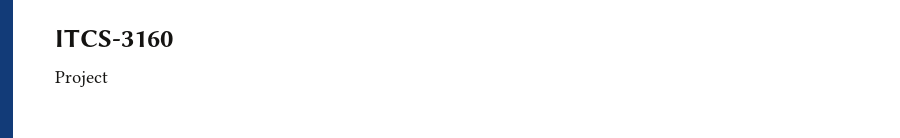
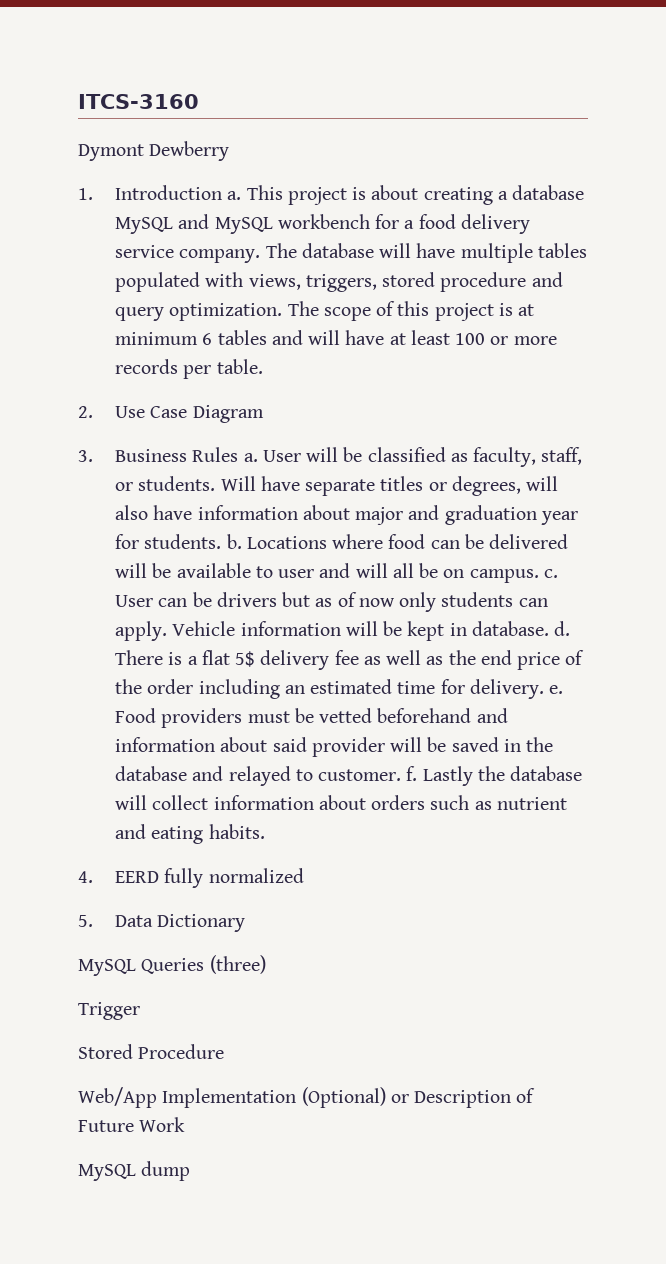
[55,71,108,87] Project -> [78,141,230,161] [78,185,585,205] [114,214,530,234] [114,243,587,263] [114,272,563,292] [114,301,535,321] [114,330,557,345] [114,359,263,379] [78,405,264,423] [78,447,583,467] [114,476,559,496] [114,505,578,525] [114,534,569,549] [114,563,558,583] [114,592,548,612] [114,621,571,641] [114,650,585,670] [114,679,564,699] [114,708,508,728] [114,737,554,757] [114,766,583,786] [114,795,567,810] [114,824,265,844] [78,868,304,888] [78,914,246,932] [78,955,266,976] [78,1002,140,1020] [78,1044,225,1059] [78,1087,536,1108] [78,1117,186,1132] [78,1161,191,1181] Dymont Dewberry // 1. Introduction a. This project is about creating a database MySQL and MySQL workbench for a food delivery service company. The database will have multiple tables populated with views, triggers, stored procedure and query optimization. The scope of this project is at minimum 6 tables and will have at least 100 or more records per table. // 2. Use Case Diagram // 3. Business Rules a. User will be classified as faculty, staff, or students. Will have separate titles or degrees, will also have information about major and graduation year for students. b. Locations where food can be delivered will be available to user and will all be on campus. c. User can be drivers but as of now only students can apply. Vehicle information will be kept in database. d. There is a flat 5$ delivery fee as well as the end price of the order including an estimated time for delivery. e. Food providers must be vetted beforehand and information about said provider will be saved in the database and relayed to customer. f. Lastly the database will collect information about orders such as nutrient and eating habits. // 4. EERD fully normalized // 5. Data Dictionary // MySQL Queries (three) // Trigger // Stored Procedure // Web/App Implementation (Optional) or Description of Future Work // MySQL dump

